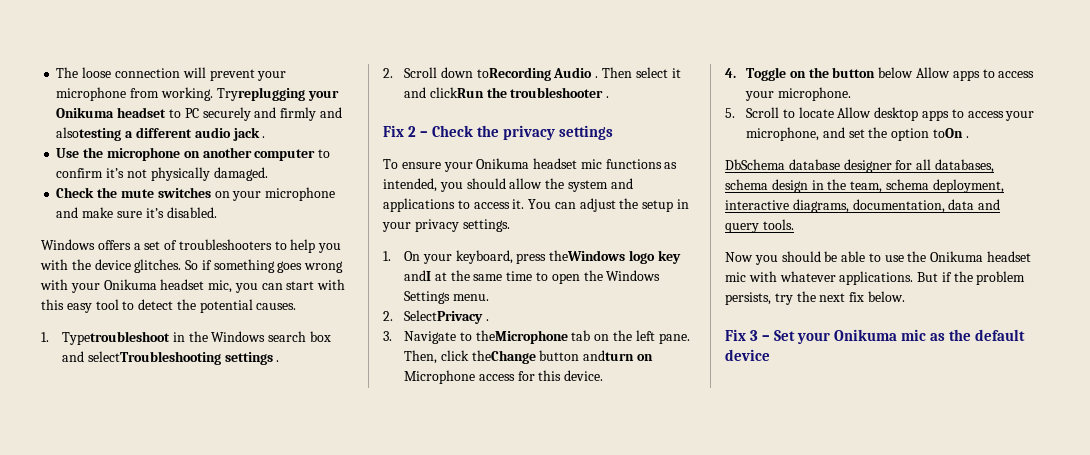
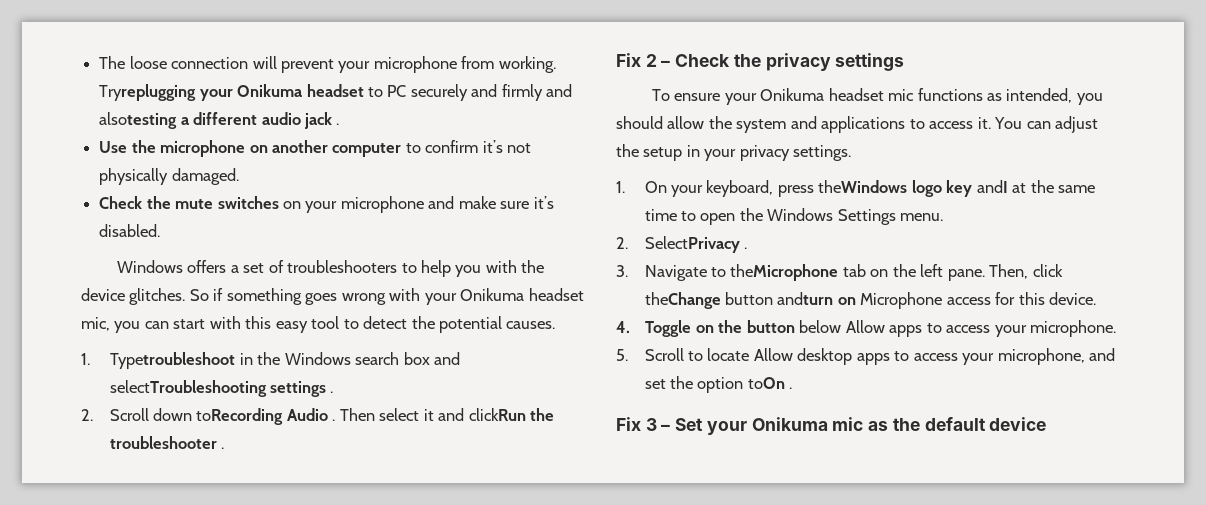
[725,159,994,173] [725,179,1004,193] [725,199,1001,213] [725,219,794,233] [725,251,1032,265] [725,271,1026,285] [725,291,905,305] // DbSchema database designer for all databases, schema design in the team, schema deployment, interactive diagrams, documentation, data and query tools. // Now you should be able to use the Onikuma headset mic with whatever applications. But if the problem persists, try the next fix below. -> (793, 388) none

